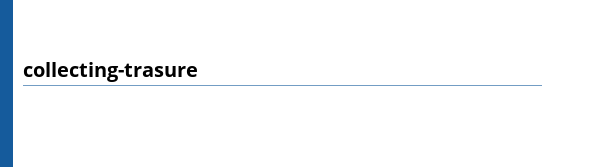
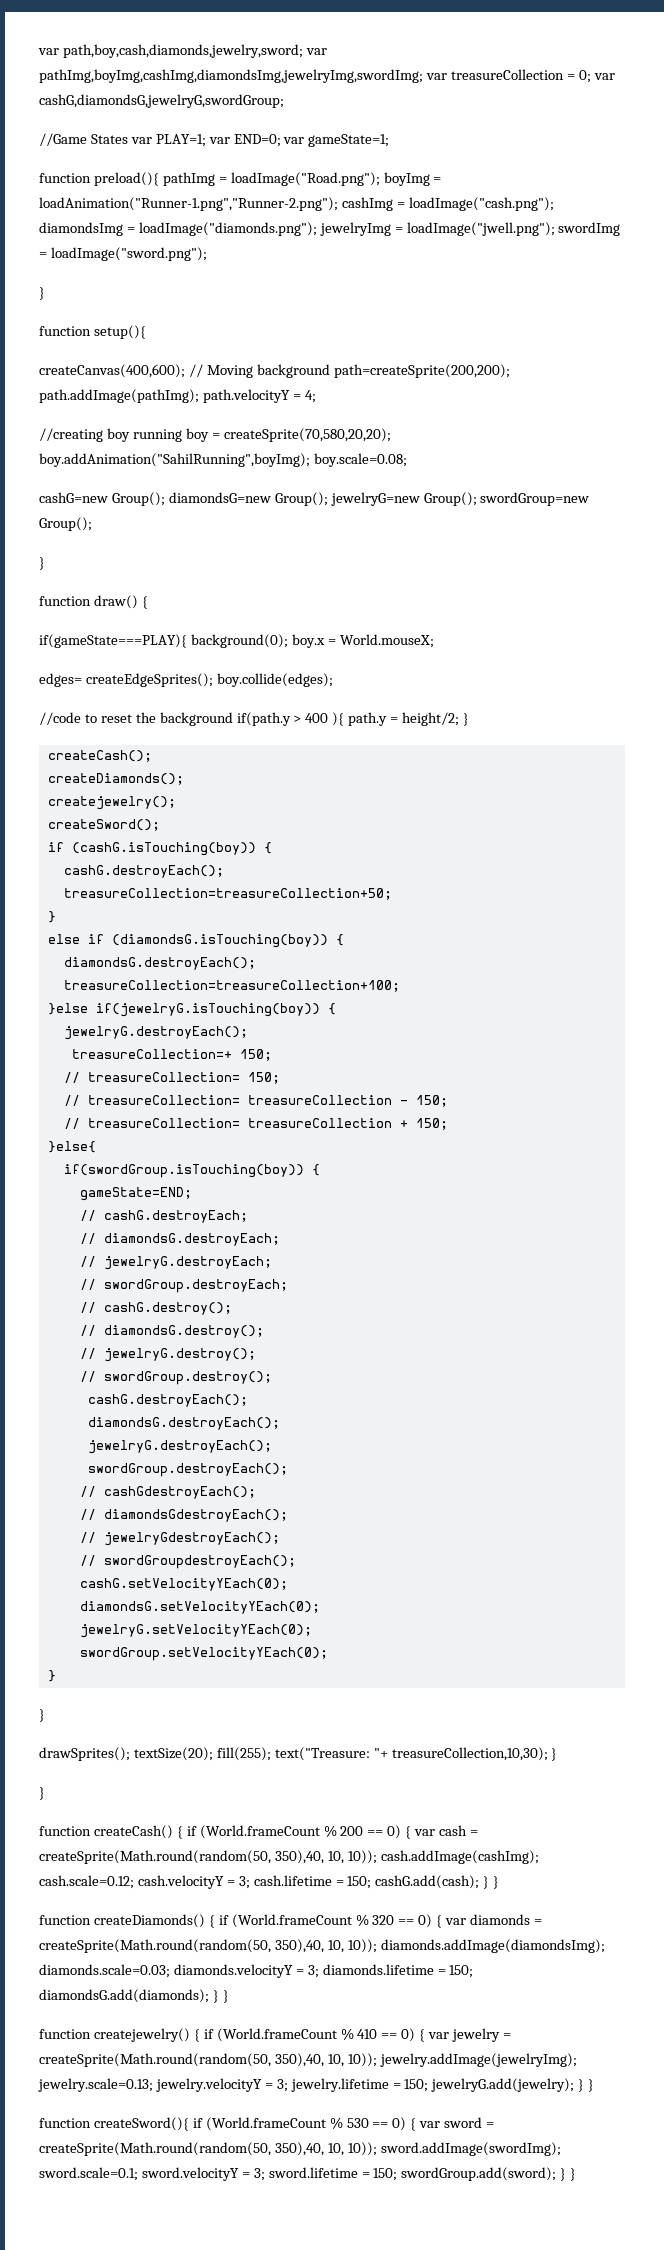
[23,62,198,82] collecting-trasure -> [38,44,327,58] [39,69,615,83] [39,94,284,108] [39,133,390,147] [39,172,442,186] [39,197,554,211] [39,222,621,236] [39,247,207,261] [39,287,45,300] [39,325,146,339] [39,364,510,378] [39,389,316,403] [39,428,391,442] [39,453,407,467] [39,492,590,506] [39,517,92,531] [39,557,45,570] [39,595,148,609] [39,634,434,648] [39,673,333,687] [39,712,469,726] [47,750,152,762] [47,773,184,785] [47,796,176,810] [47,819,160,831] [47,842,272,856] [63,865,224,878] [63,888,392,900] [47,911,56,923] [47,934,344,948] [63,957,256,970] [63,980,400,992] [47,1003,336,1017] [63,1026,248,1040] [71,1049,272,1061] [63,1072,280,1084] [63,1095,448,1107] [63,1118,448,1130] [47,1141,96,1153] [63,1164,320,1178] [79,1187,192,1201] [79,1210,248,1223] [79,1233,280,1246] [79,1256,272,1270] [79,1279,288,1293] [79,1302,232,1315] [79,1325,264,1338] [79,1348,256,1362] [79,1371,272,1385] [87,1394,248,1407] [87,1417,280,1430] [87,1440,272,1454] [87,1463,288,1477] [79,1486,256,1499] [79,1509,288,1522] [79,1532,280,1546] [79,1555,296,1569] [79,1578,288,1591] [79,1601,320,1614] [79,1624,312,1638] [79,1647,328,1661] [47,1670,56,1682] [39,1709,45,1722] [39,1747,558,1761] [39,1787,45,1800] [39,1825,478,1839] [39,1850,539,1864] [39,1875,500,1889] [39,1914,542,1928] [39,1939,605,1953] [39,1964,474,1978] [39,1989,229,2003] [39,2028,511,2042] [39,2053,577,2067] [38,2078,595,2092] [39,2117,495,2131] [39,2142,561,2156] [39,2167,577,2181] var path,boy,cash,diamonds,jewelry,sword; var pathImg,boyImg,cashImg,diamondsImg,jewelryImg,swordImg; var treasureCollection = 0; var cashG,diamondsG,jewelryG,swordGroup; // //Game States var PLAY=1; var END=0; var gameState=1; // function preload(){ pathImg = loadImage("Road.png"); boyImg = loadAnimation("Runner-1.png","Runner-2.png"); cashImg = loadImage("cash.png"); diamondsImg = loadImage("diamonds.png"); jewelryImg = loadImage("jwell.png"); swordImg = loadImage("sword.png"); // } // function setup(){ // createCanvas(400,600); // Moving background path=createSprite(200,200); path.addImage(pathImg); path.velocityY = 4; // //creating boy running boy = createSprite(70,580,20,20); boy.addAnimation("SahilRunning",boyImg); boy.scale=0.08; // cashG=new Group(); diamondsG=new Group(); jewelryG=new Group(); swordGroup=new Group(); // } // function draw() { // if(gameState===PLAY){ background(0); boy.x = World.mouseX; // edges= createEdgeSprites(); boy.collide(edges); // //code to reset the background if(path.y > 400 ){ path.y = height/2; } // createCash(); // createDiamonds(); // createjewelry(); // createSword(); // if (cashG.isTouching(boy)) { // cashG.destroyEach(); // treasureCollection=treasureCollection+50; // } // else if (diamondsG.isTouching(boy)) { // diamondsG.destroyEach(); // treasureCollection=treasureCollection+100; // }else if(jewelryG.isTouching(boy)) { // jewelryG.destroyEach(); // treasureCollection=+ 150; // // treasureCollection= 150; // // treasureCollection= treasureCollection - 150; // // treasureCollection= treasureCollection + 150; // }else{ // if(swordGroup.isTouching(boy)) { // gameState=END; // // cashG.destroyEach; // // diamondsG.destroyEach; // // jewelryG.destroyEach; // // swordGroup.destroyEach; // // cashG.destroy(); // // diamondsG.destroy(); // // jewelryG.destroy(); // // swordGroup.destroy(); // cashG.destroyEach(); // diamondsG.destroyEach(); // jewelryG.destroyEach(); // swordGroup.destroyEach(); // // cashGdestroyEach(); // // diamondsGdestroyEach(); // // jewelryGdestroyEach(); // // swordGroupdestroyEach(); // cashG.setVelocityYEach(0); // diamondsG.setVelocityYEach(0); // jewelryG.setVelocityYEach(0); // swordGroup.setVelocityYEach(0); // } // } // drawSprites(); textSize(20); fill(255); text("Treasure: "+ treasureCollection,10,30); } // } // function createCash() { if (World.frameCount % 200 == 0) { var cash = createSprite(Math.round(random(50, 350),40, 10, 10)); cash.addImage(cashImg); cash.scale=0.12; cash.velocityY = 3; cash.lifetime = 150; cashG.add(cash); } } // function createDiamonds() { if (World.frameCount % 320 == 0) { var diamonds = createSprite(Math.round(random(50, 350),40, 10, 10)); diamonds.addImage(diamondsImg); diamonds.scale=0.03; diamonds.velocityY = 3; diamonds.lifetime = 150; diamondsG.add(diamonds); } } // function createjewelry() { if (World.frameCount % 410 == 0) { var jewelry = createSprite(Math.round(random(50, 350),40, 10, 10)); jewelry.addImage(jewelryImg); jewelry.scale=0.13; jewelry.velocityY = 3; jewelry.lifetime = 150; jewelryG.add(jewelry); } } // function createSword(){ if (World.frameCount % 530 == 0) { var sword = createSprite(Math.round(random(50, 350),40, 10, 10)); sword.addImage(swordImg); sword.scale=0.1; sword.velocityY = 3; sword.lifetime = 150; swordGroup.add(sword); } }

